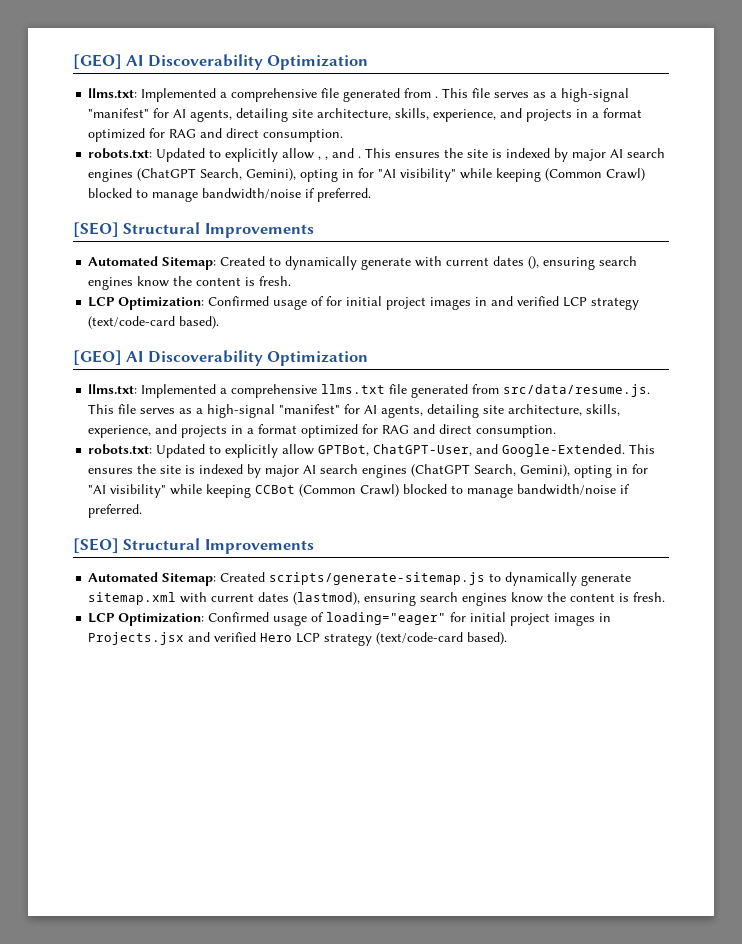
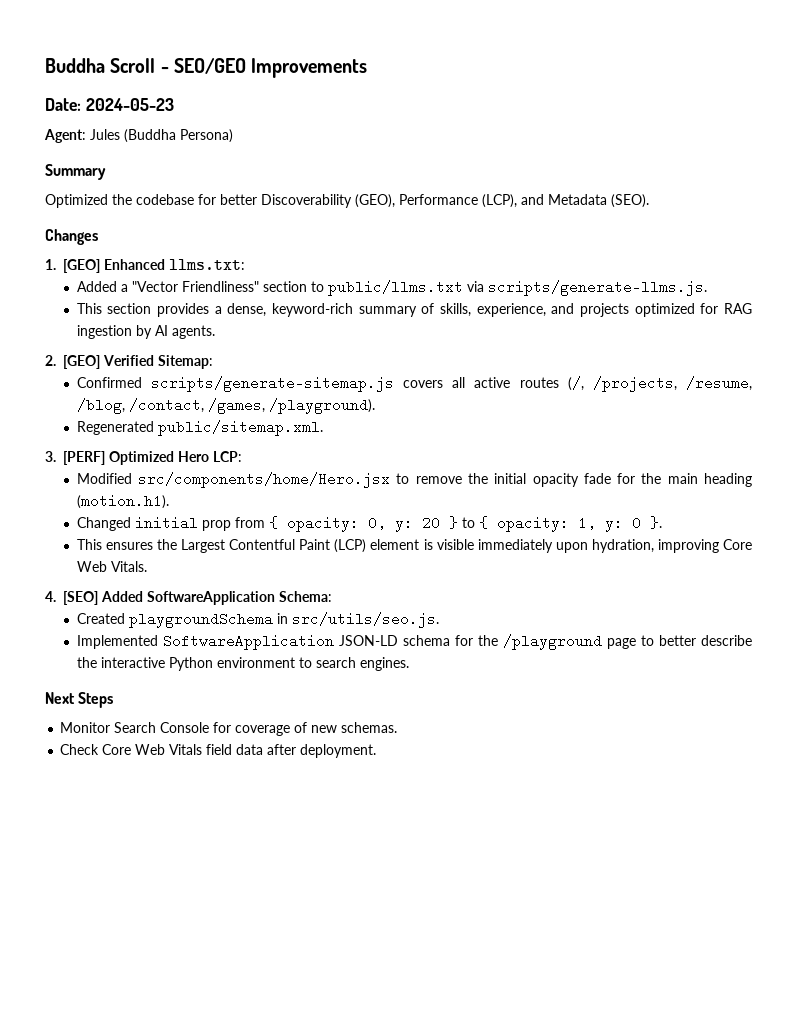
[73,54,369,70] [88,88,630,102] [88,108,643,122] [88,128,344,142] [88,148,666,162] [88,168,646,182] [88,188,372,202] [73,222,314,238] [88,256,638,270] [88,276,292,290] [88,296,640,310] [88,316,220,329] [73,350,369,366] [88,384,651,398] [88,404,621,418] [88,424,557,438] [88,444,656,458] [88,464,649,478] [88,484,631,498] [88,504,143,518] [73,538,314,554] [88,572,632,586] [88,592,666,606] [88,612,612,626] [88,632,508,646] [GEO] AI Discoverability Optimization // llms.txt: Implemented a comprehensive file generated from . This file serves as a high-signal "manifest" for AI agents, detailing site architecture, skills, experience, and projects in a format optimized for RAG and direct consumption. // robots.txt: Updated to explicitly allow , , and . This ensures the site is indexed by major AI search engines (ChatGPT Search, Gemini), opting in for "AI visibility" while keeping (Common Crawl) blocked to manage bandwidth/noise if preferred. // [SEO] Structural Improvements // Automated Sitemap: Created to dynamically generate with current dates (), ensuring search engines know the content is fresh. // LCP Optimization: Confirmed usage of for initial project images in and verified LCP strategy (text/code-card based). // [GEO] AI Discoverability Optimization // llms.txt: Implemented a comprehensive llms.txt file generated from src/data/resume.js. This file serves as a high-signal "manifest" for AI agents, detailing site architecture, skills, experience, and projects in a format optimized for RAG and direct consumption. // robots.txt: Updated to explicitly allow GPTBot, ChatGPT-User, and Google-Extended. This ensures the site is indexed by major AI search engines (ChatGPT Search, Gemini), opting in for "AI visibility" while keeping CCBot (Common Crawl) blocked to manage bandwidth/noise if preferred. // [SEO] Structural Improvements // Automated Sitemap: Created scripts/generate-sitemap.js to dynamically generate sitemap.xml with current dates (lastmod), ensuring search engines know the content is fresh. // LCP Optimization: Confirmed usage of loading="eager" for initial project images in Projects.jsx and verified Hero LCP strategy (text/code-card based). -> [45,58,368,78] [45,98,174,111] [44,129,233,143] [45,164,106,180] [45,194,649,208] [45,229,98,245] [45,259,245,273] [76,280,707,296] [76,303,753,317] [76,325,215,339] [45,355,213,369] [76,376,753,392] [76,398,375,414] [76,420,323,436] [45,451,242,465] [76,472,753,488] [76,494,169,509] [76,516,662,532] [76,539,752,553] [76,561,147,572] [45,591,332,605] [76,612,439,628] [76,634,752,650] [76,657,409,671] [45,692,114,708] [60,722,398,736] [60,744,377,758] Buddha Scroll - SEO/GEO Improvements // Date: 2024-05-23 // Agent: Jules (Buddha Persona) // Summary // Optimized the codebase for better Discoverability (GEO), Performance (LCP), and Metadata (SEO). // Changes // 1. [GEO] Enhanced llms.txt: // Added a "Vector Friendliness" section to public/llms.txt via scripts/generate-llms.js. // This section provides a dense, keyword-rich summary of skills, experience, and projects optimized for RAG ingestion by AI agents. // 2. [GEO] Verified Sitemap: // Confirmed scripts/generate-sitemap.js covers all active routes (/, /projects, /resume, /blog, /contact, /games, /playground). // Regenerated public/sitemap.xml. // 3. [PERF] Optimized Hero LCP: // Modified src/components/home/Hero.jsx to remove the initial opacity fade for the main heading (motion.h1). // Changed initial prop from { opacity: 0, y: 20 } to { opacity: 1, y: 0 }. // This ensures the Largest Contentful Paint (LCP) element is visible immediately upon hydration, improving Core Web Vitals. // 4. [SEO] Added SoftwareApplication Schema: // Created playgroundSchema in src/utils/seo.js. // Implemented SoftwareApplication JSON-LD schema for the /playground page to better describe the interactive Python environment to search engines. // Next Steps // Monitor Search Console for coverage of new schemas. // Check Core Web Vitals field data after deployment.

